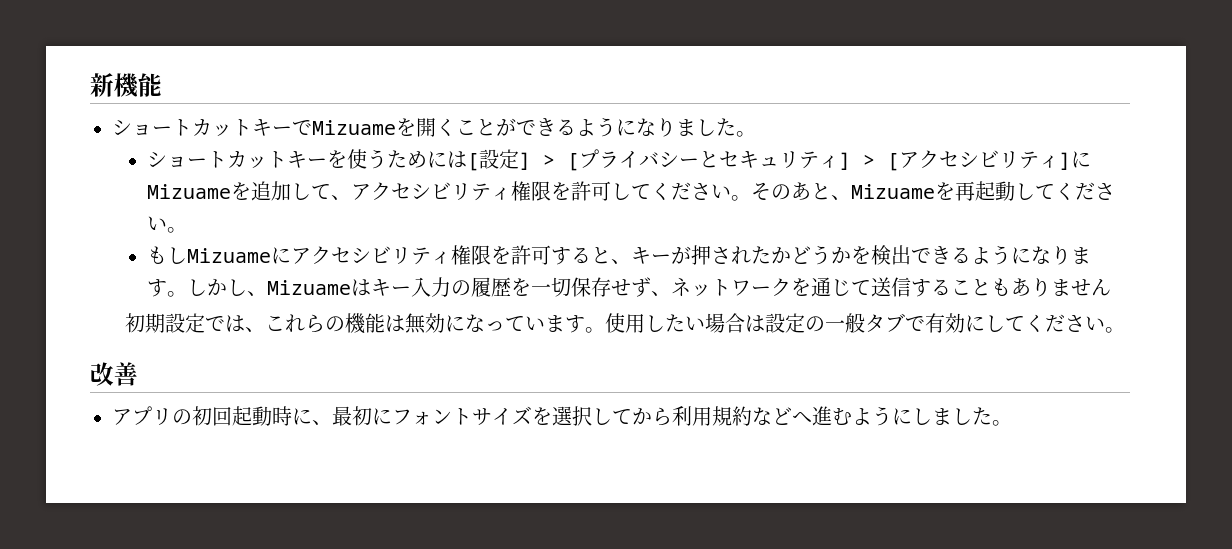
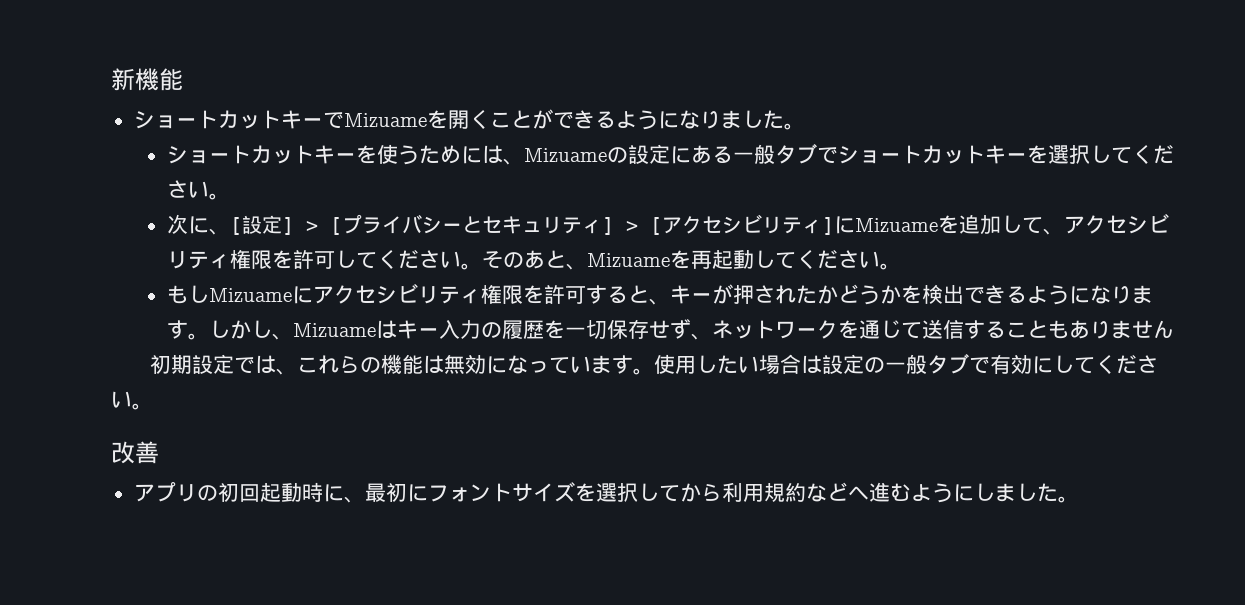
(467, 159) none -> [502,144,1174,165] [166,180,230,200] [166,214,230,235] 、Mizuameの設定にある一般タブでショートカットキーを選択してください。 // 次に、

